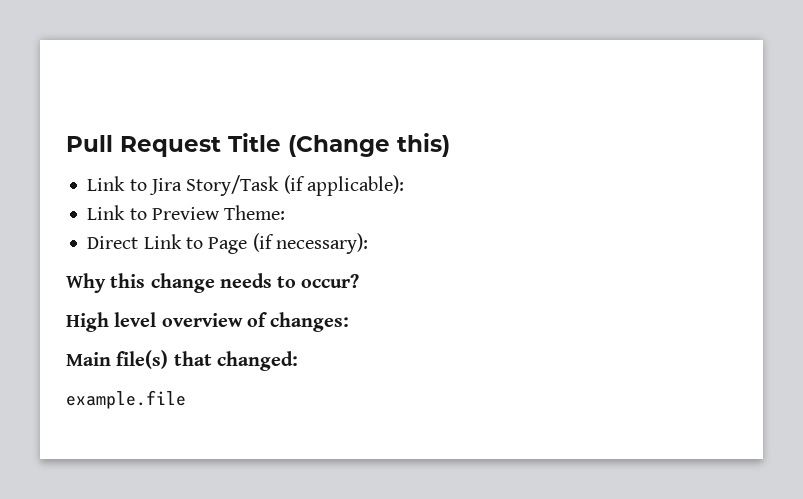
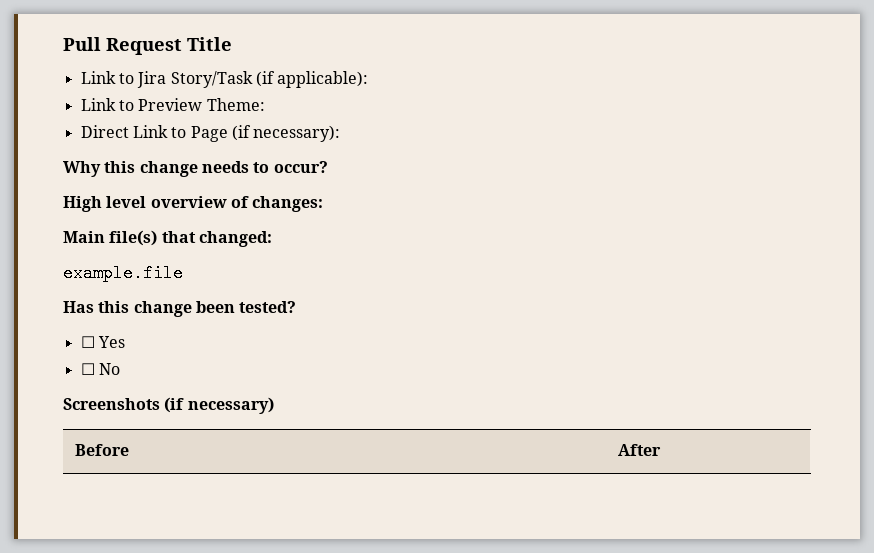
[288,133,450,157] (Change this) -> (232, 44) none
(186, 399) none -> [63,301,297,317] [80,336,125,348] [80,363,120,375] [63,397,274,414] [75,444,130,456] [617,444,661,456] // Has this change been tested? // ☐ Yes // ☐ No // Screenshots (if necessary) // Before | After

